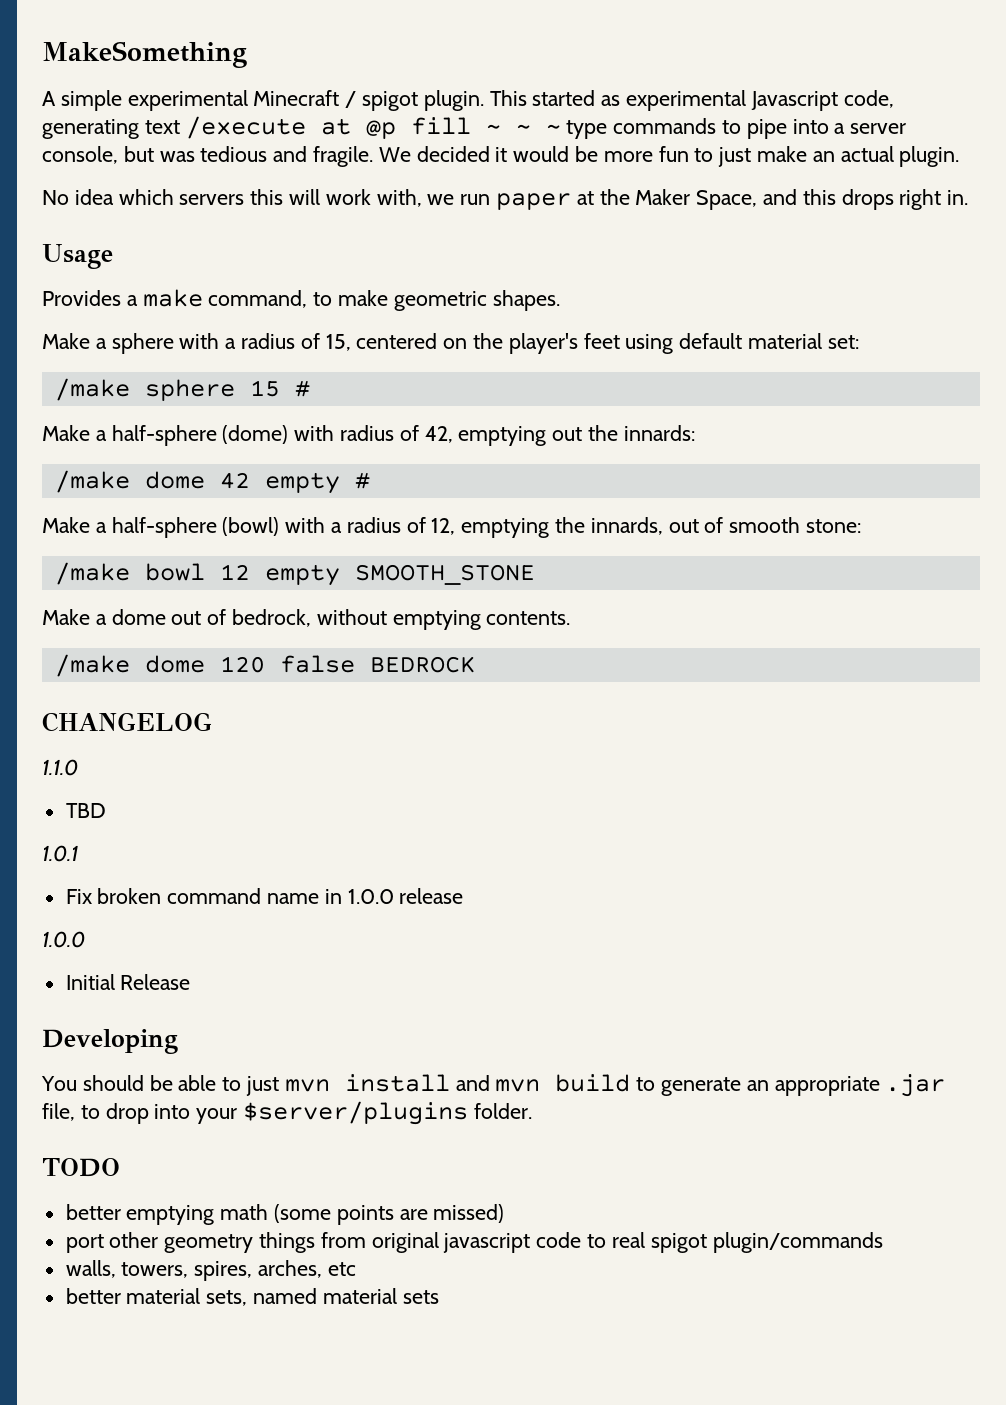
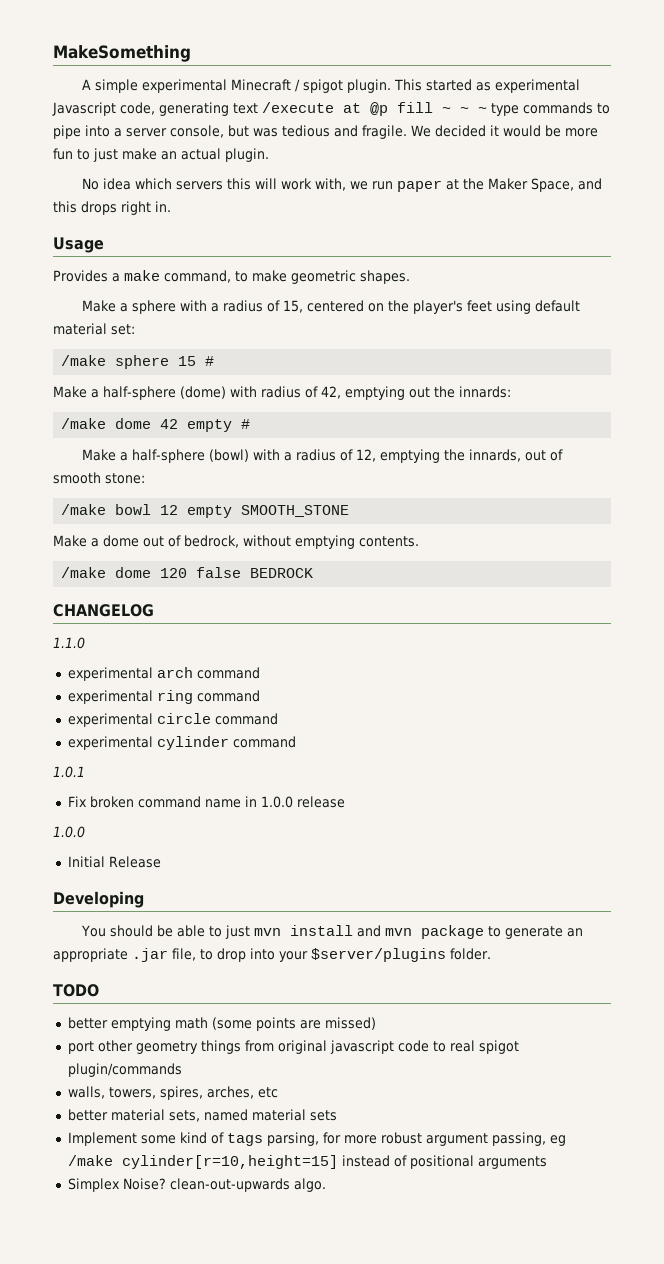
[65,803,106,818] TBD -> [67,667,260,681] [67,690,260,704] [67,713,278,727] [67,736,296,750] experimental arch command // experimental ring command // experimental circle command // experimental cylinder command
[555,1074,631,1092] build -> [420,925,484,939] package
(439, 1297) none -> [67,1132,566,1146] [67,1155,547,1169] [67,1178,326,1192] // Implement some kind of tags parsing, for more robust argument passing, eg /make cylinder[r=10,height=15] instead of positional arguments // Simplex Noise? clean-out-upwards algo.

